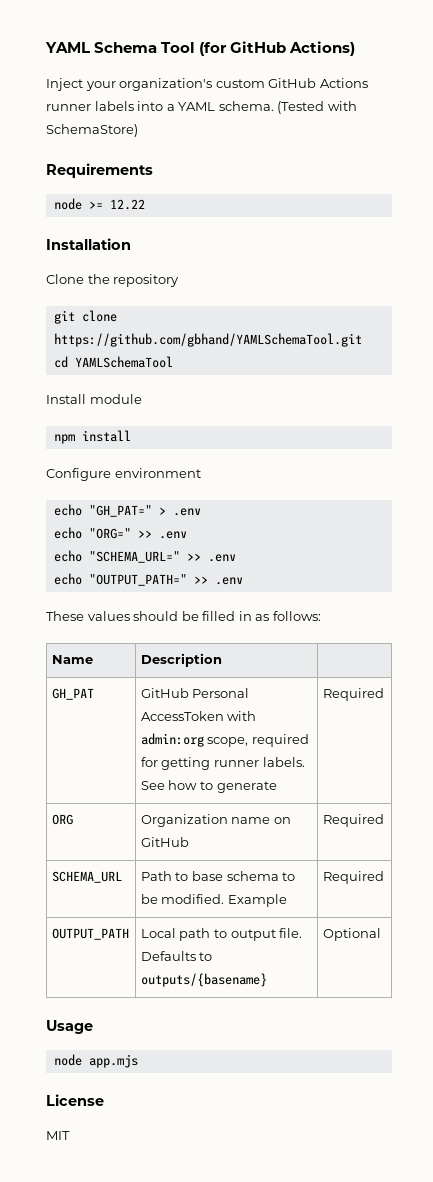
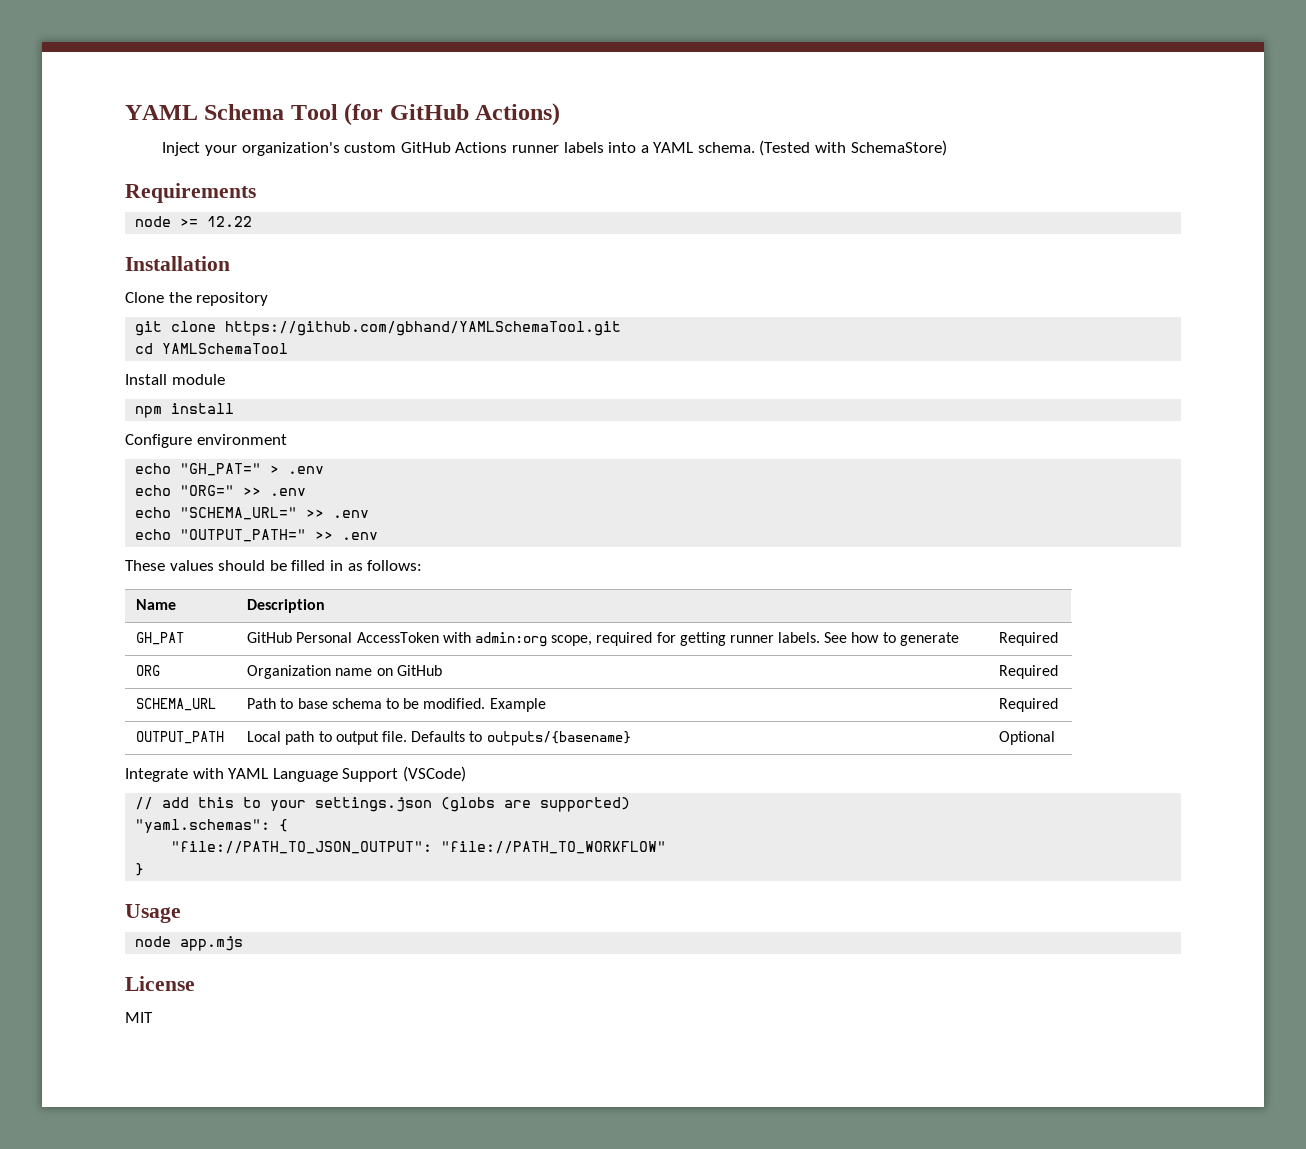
(381, 934) none -> [125,766,466,782] [135,797,631,812] [135,819,289,833] [171,841,667,854] [135,863,145,876] // Integrate with YAML Language Support (VSCode) // // add this to your settings.json (globs are supported) // "yaml.schemas": { // "file://PATH_TO_JSON_OUTPUT": "file://PATH_TO_WORKFLOW" // }

